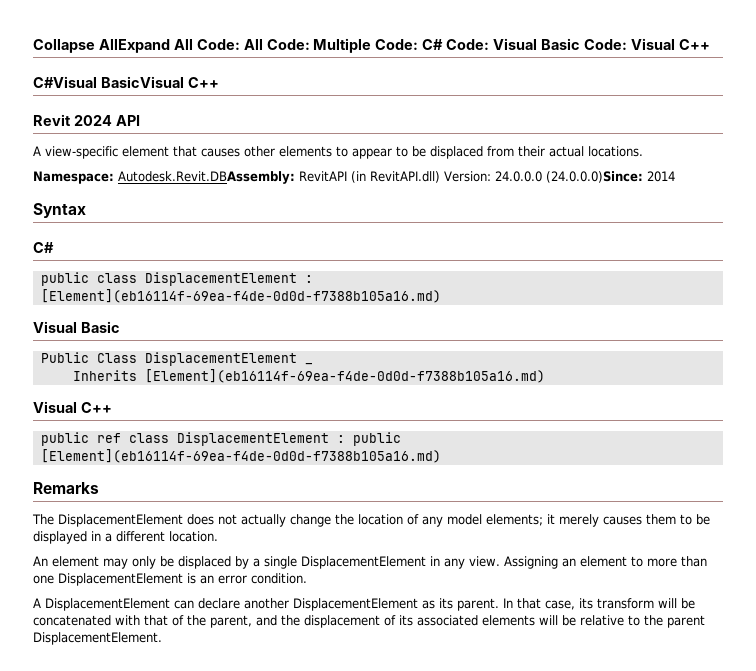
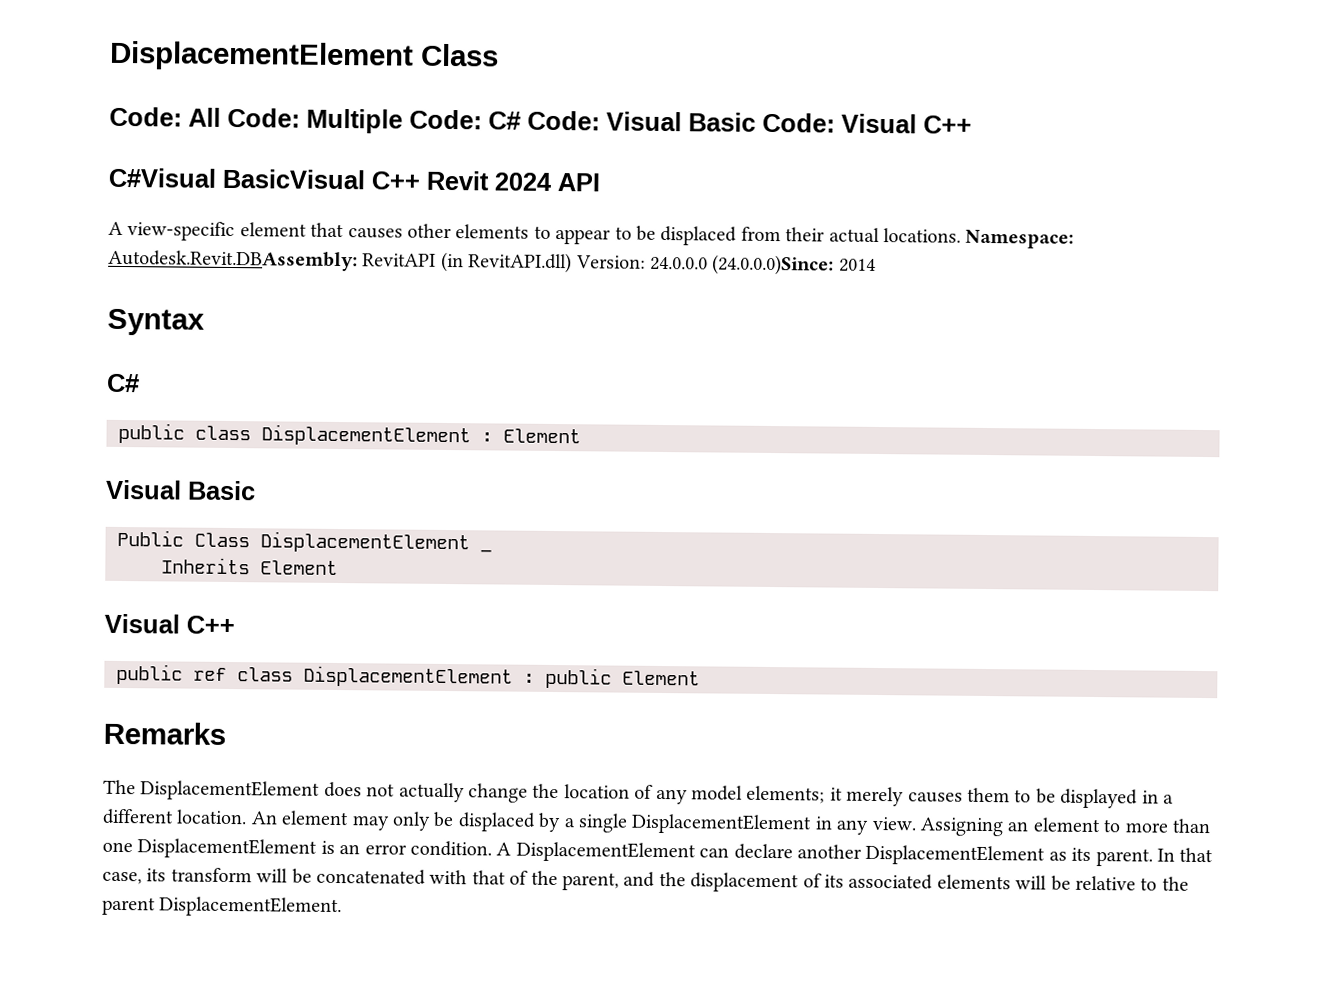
[33,39,193,53] Collapse AllExpand All -> [109,40,499,72] DisplacementElement Class //
(219, 82) // -> (420, 180) none
(643, 151) // -> (961, 235) none
[40,289,441,303] [Element](eb16114f-69ea-f4de-0d0d-f7388b105a16.md) -> [503,428,581,444] Element
[144,369,545,383] [Element](eb16114f-69ea-f4de-0d0d-f7388b105a16.md) -> [260,560,338,575] Element
[40,449,441,463] [Element](eb16114f-69ea-f4de-0d0d-f7388b105a16.md) -> [622,670,700,686] Element
(218, 536) // -> (248, 817) none
(307, 578) // -> (492, 848) none

